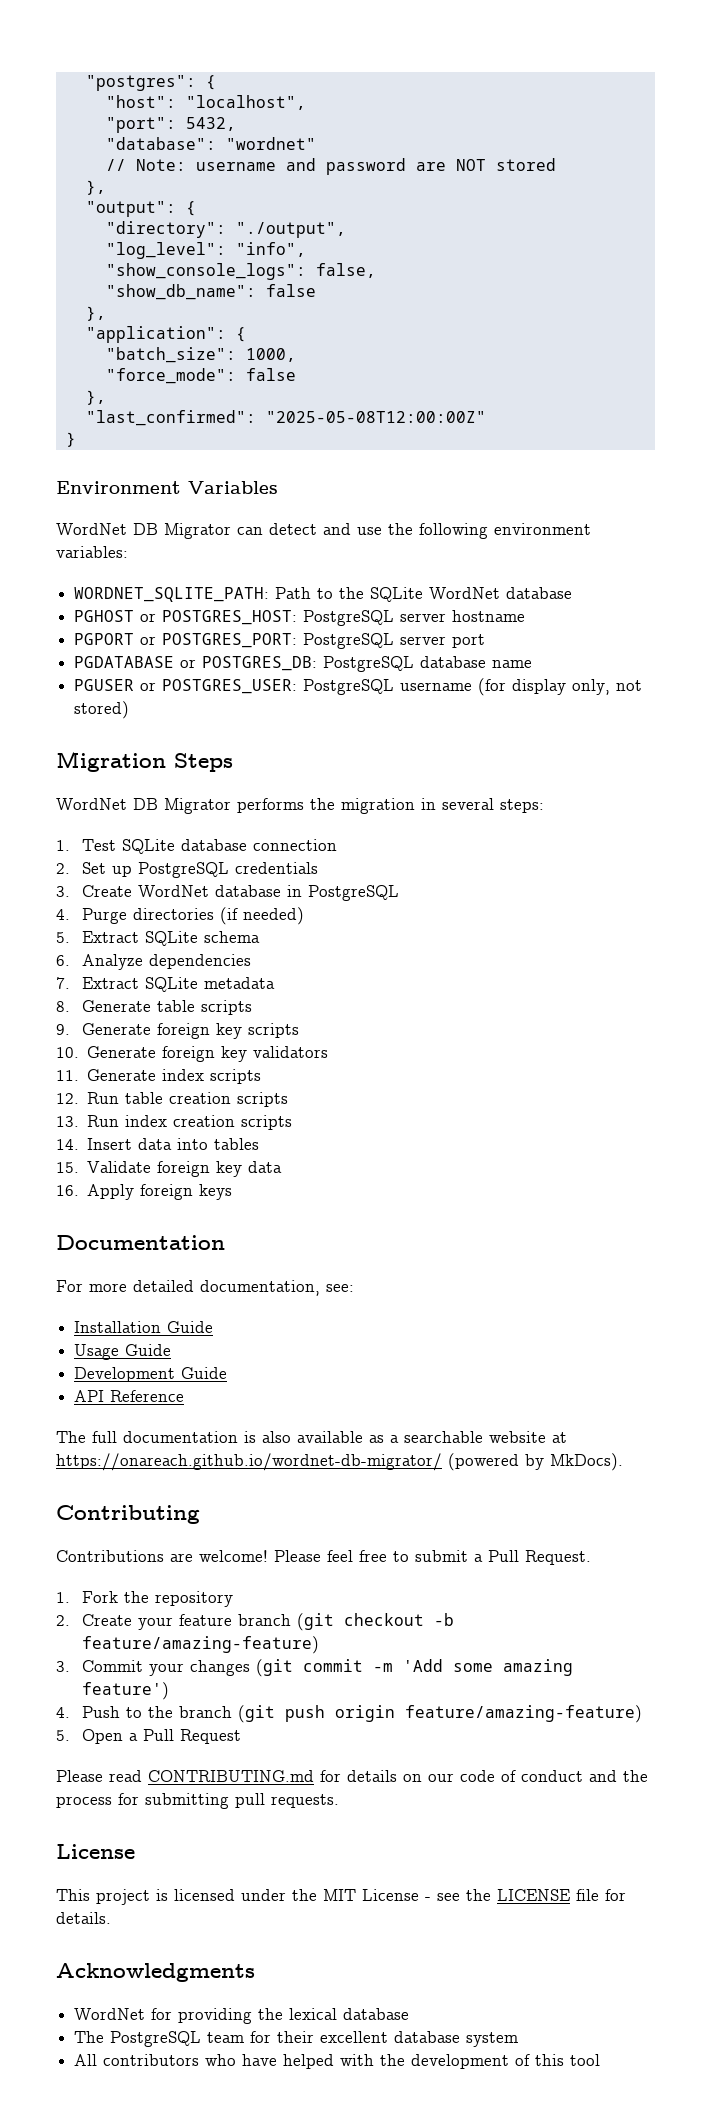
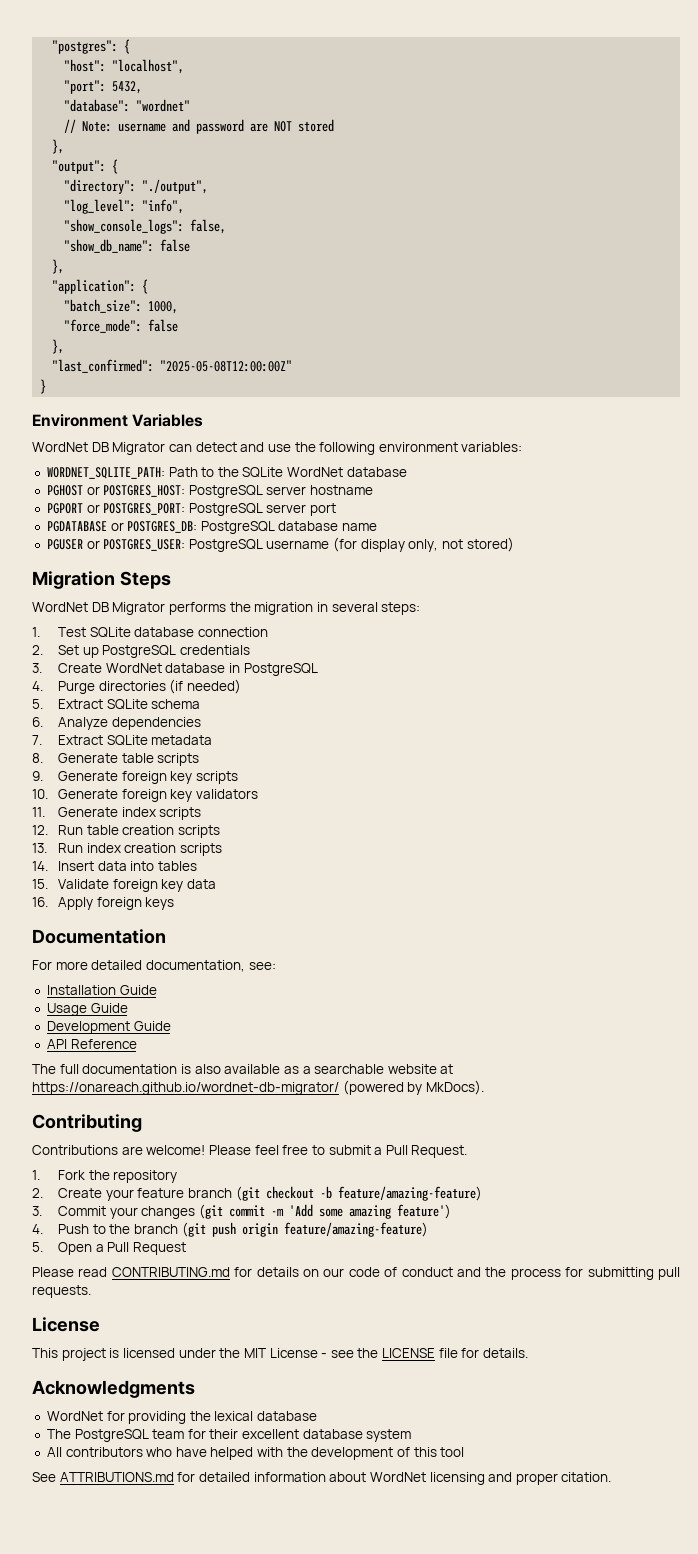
(601, 2060) none -> [32,1472,612,1485] // See ATTRIBUTIONS.md for detailed information about WordNet licensing and proper citation.

